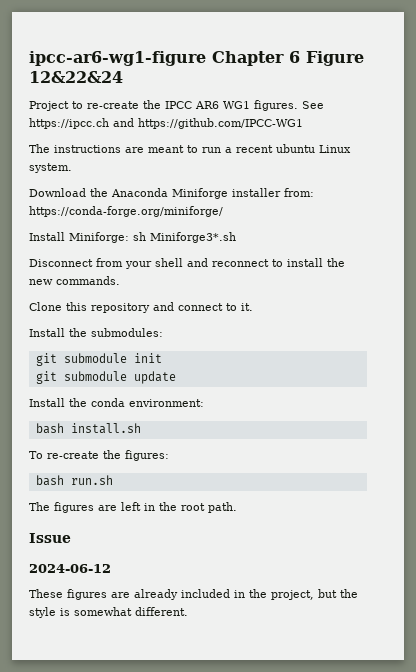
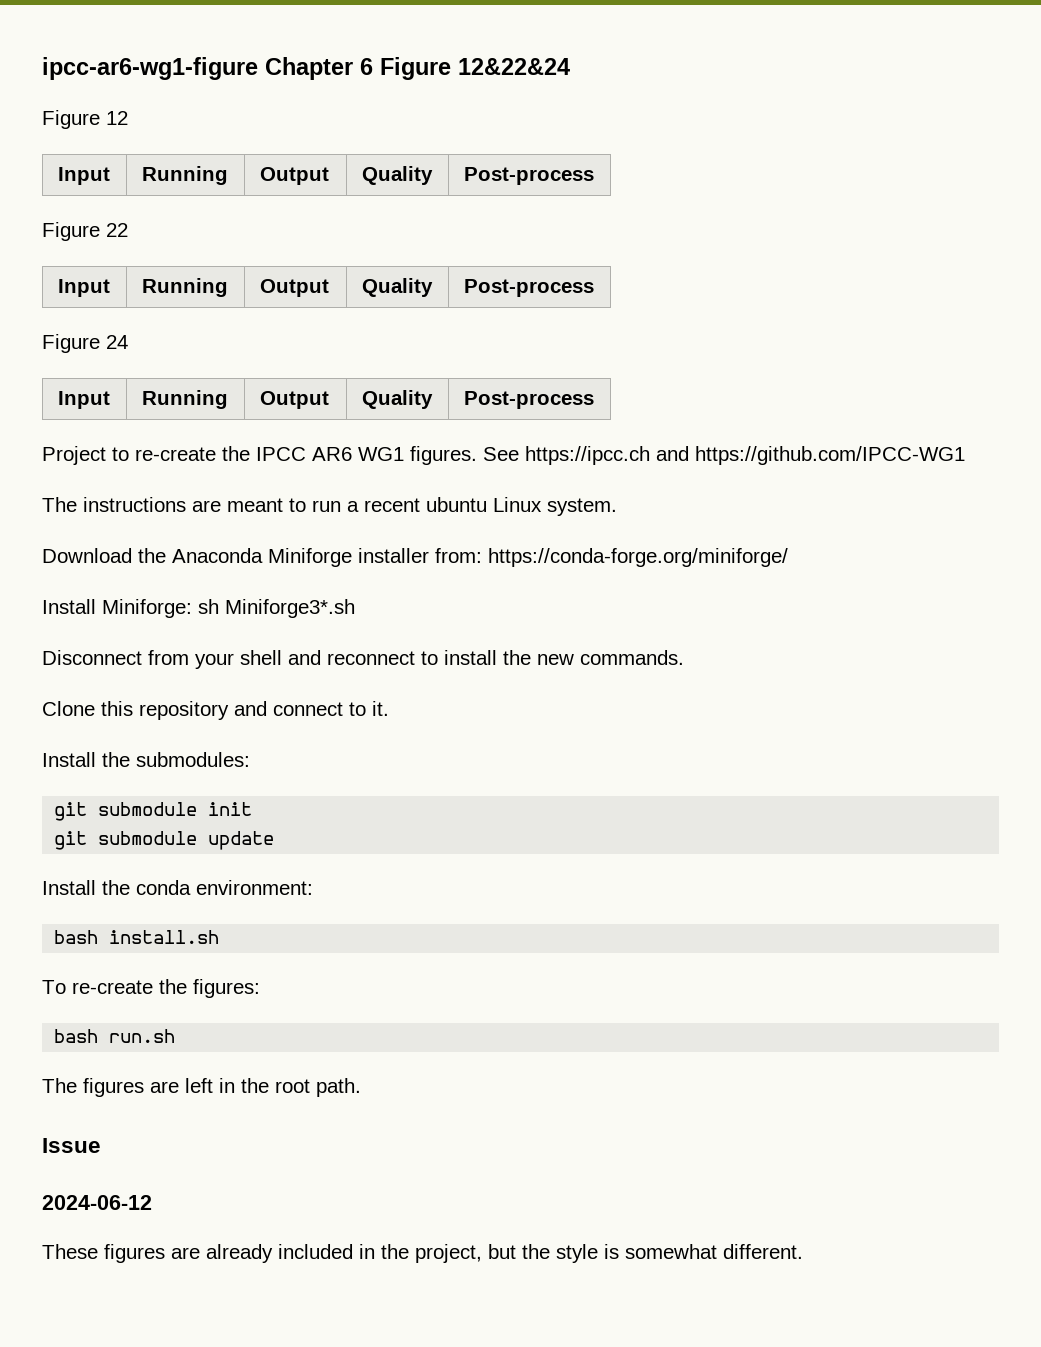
(123, 77) none -> [42,110,128,129] [57,167,110,185] [141,166,228,185] [259,167,329,185] [361,166,433,185] [463,167,594,185] [42,222,128,241] [57,279,110,297] [141,278,228,297] [259,279,329,297] [361,278,433,297] [463,279,594,297] [42,334,128,353] [57,391,110,409] [141,390,228,409] [259,391,329,409] [361,390,433,409] [463,391,594,409] // Figure 12 // Input | Running | Output | Quality | Post-process // Figure 22 // Input | Running | Output | Quality | Post-process // Figure 24 // Input | Running | Output | Quality | Post-process

